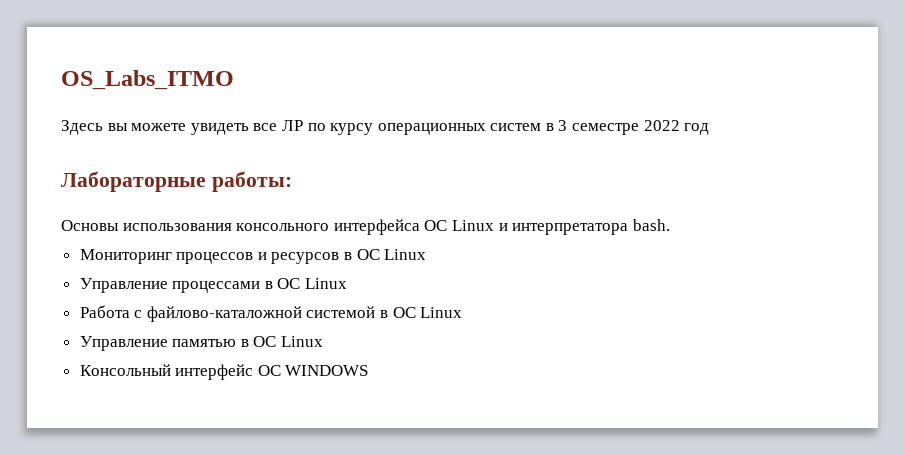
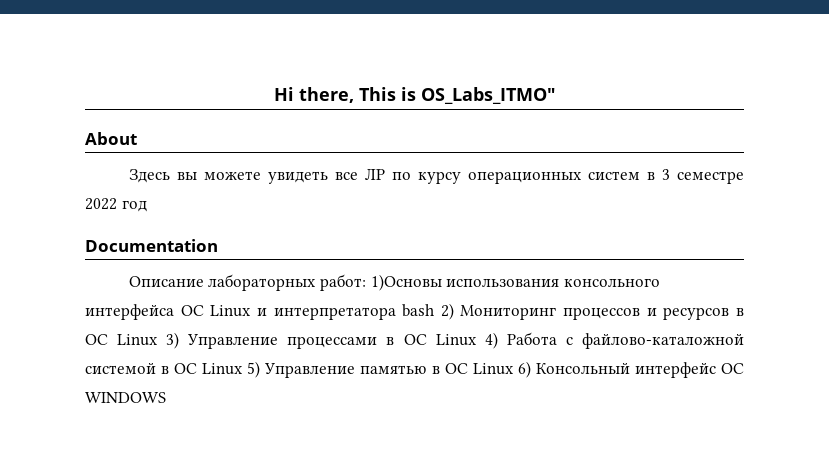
[61,70,234,90] OS_Labs_ITMO -> [273,87,556,104] [85,132,137,145] Hi there, This is OS_Labs_ITMO" // About
[61,171,292,192] [61,220,119,231] Лабораторные работы: // Основы -> [85,239,218,252] [128,274,442,291] Documentation // Описание лабораторных работ: 1)Основы
[632,219,670,231] bash. // -> [402,303,454,320] bash 2)
(427, 254) // -> [166,332,180,349] 3)
(348, 283) // -> [484,332,498,349] 4)
(463, 312) // -> [247,361,261,378] 5)
(324, 341) // -> [517,361,531,378] 6)

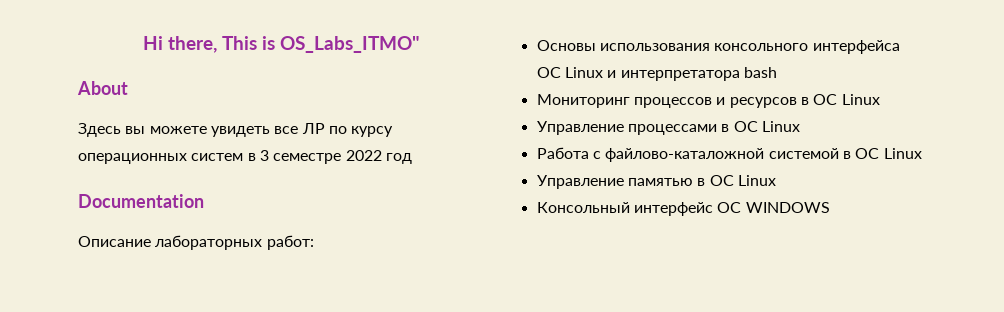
[370,274,442,291] 1)Основы -> [536,40,596,51] // Основы
[440,303,454,320] 2) -> (777, 72) //
[166,332,180,349] 3) -> (880, 99) //
[484,332,498,349] 4) -> (800, 126) //
[247,361,261,378] 5) -> (922, 153) //
[517,361,531,378] 6) -> (776, 180) //

